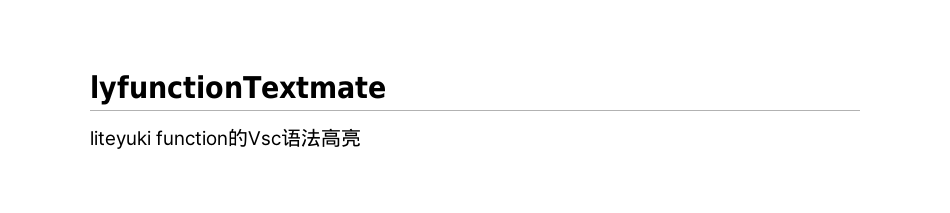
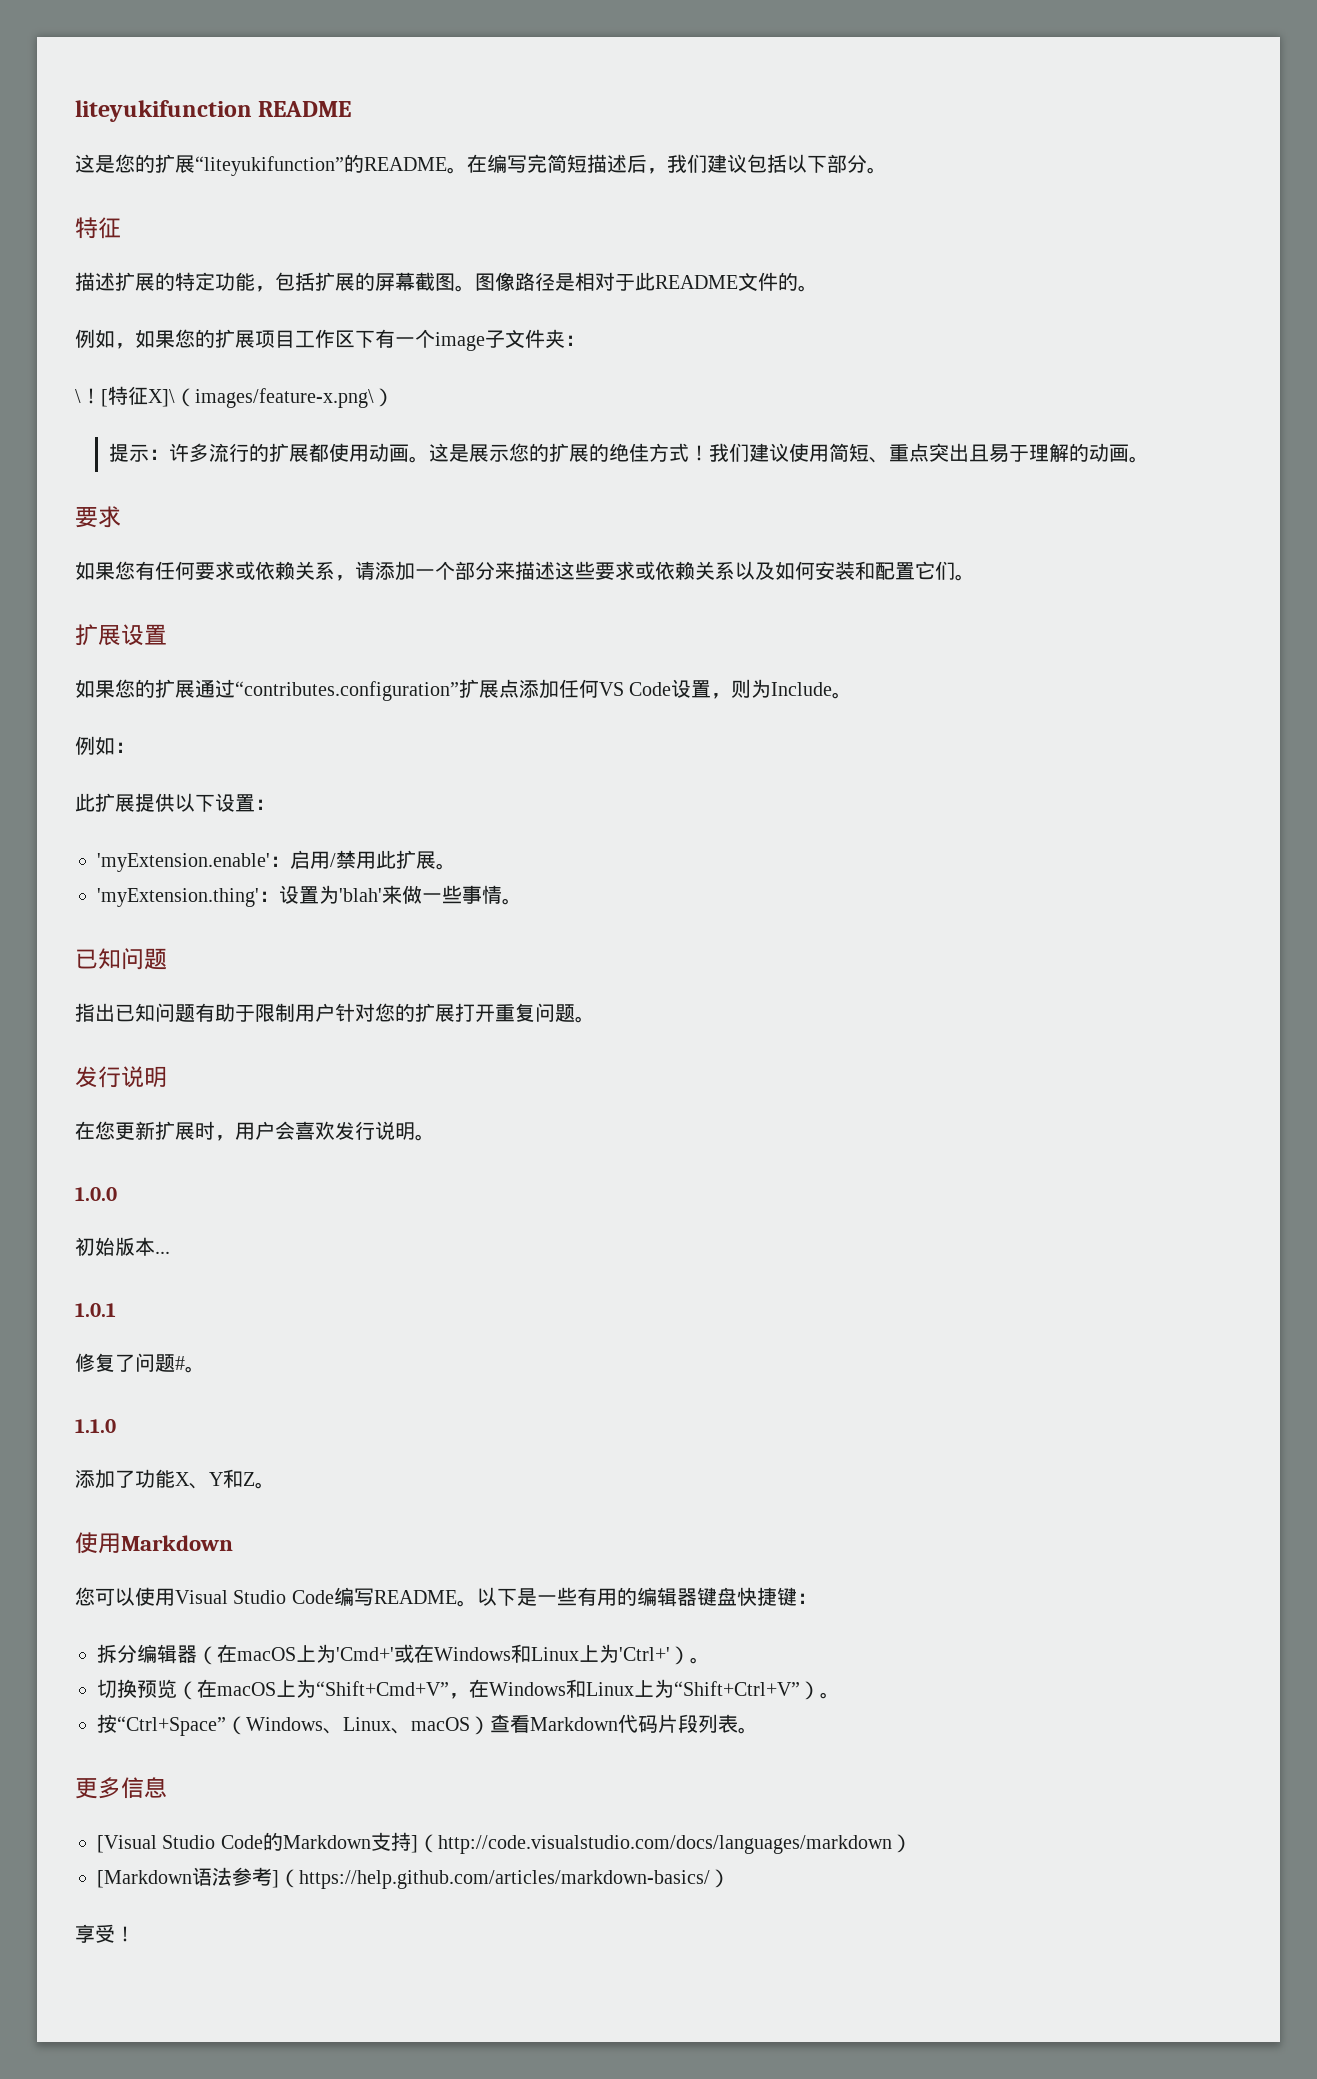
[90,75,386,105] [90,128,362,149] lyfunctionTextmate // liteyuki function的Vsc语法高亮 -> [75,100,352,122] [75,154,887,176] [75,217,121,239] [75,272,818,292] [75,329,585,351] [75,386,394,408] [109,443,1150,463] [75,506,121,528] [75,561,975,581] [75,624,167,646] [75,679,853,701] [75,736,135,755] [75,793,275,812] [97,850,456,872] [97,885,522,907] [75,948,167,970] [75,1003,595,1023] [75,1066,167,1088] [75,1121,435,1141] [75,1187,117,1201] [75,1237,170,1256] [75,1303,116,1317] [75,1353,205,1373] [75,1419,116,1433] [75,1469,275,1489] [75,1532,233,1554] [75,1587,817,1607] [97,1644,710,1665] [97,1679,840,1700] [97,1714,758,1736] [75,1777,167,1799] [97,1832,912,1854] [97,1867,730,1889] [75,1924,135,1943] liteyukifunction README // 这是您的扩展“liteyukifunction”的README。在编写完简短描述后，我们建议包括以下部分。 // 特征 // 描述扩展的特定功能，包括扩展的屏幕截图。图像路径是相对于此README文件的。 // 例如，如果您的扩展项目工作区下有一个image子文件夹： // \！[特征X]\（images/feature-x.png\） // 提示：许多流行的扩展都使用动画。这是展示您的扩展的绝佳方式！我们建议使用简短、重点突出且易于理解的动画。 // 要求 // 如果您有任何要求或依赖关系，请添加一个部分来描述这些要求或依赖关系以及如何安装和配置它们。 // 扩展设置 // 如果您的扩展通过“contributes.configuration”扩展点添加任何VS Code设置，则为Include。 // 例如： // 此扩展提供以下设置： // 'myExtension.enable'：启用/禁用此扩展。 // 'myExtension.thing'：设置为'blah'来做一些事情。 // 已知问题 // 指出已知问题有助于限制用户针对您的扩展打开重复问题。 // 发行说明 // 在您更新扩展时，用户会喜欢发行说明。 // 1.0.0 // 初始版本... // 1.0.1 // 修复了问题#。 // 1.1.0 // 添加了功能X、Y和Z。 // 使用Markdown // 您可以使用Visual Studio Code编写README。以下是一些有用的编辑器键盘快捷键： // 拆分编辑器（在macOS上为'Cmd+'或在Windows和Linux上为'Ctrl+'）。 // 切换预览（在macOS上为“Shift+Cmd+V”，在Windows和Linux上为“Shift+Ctrl+V”）。 // 按“Ctrl+Space”（Windows、Linux、macOS）查看Markdown代码片段列表。 // 更多信息 // [Visual Studio Code的Markdown支持]（http://code.visualstudio.com/docs/languages/markdown） // [Markdown语法参考]（https://help.github.com/articles/markdown-basics/） // 享受！

